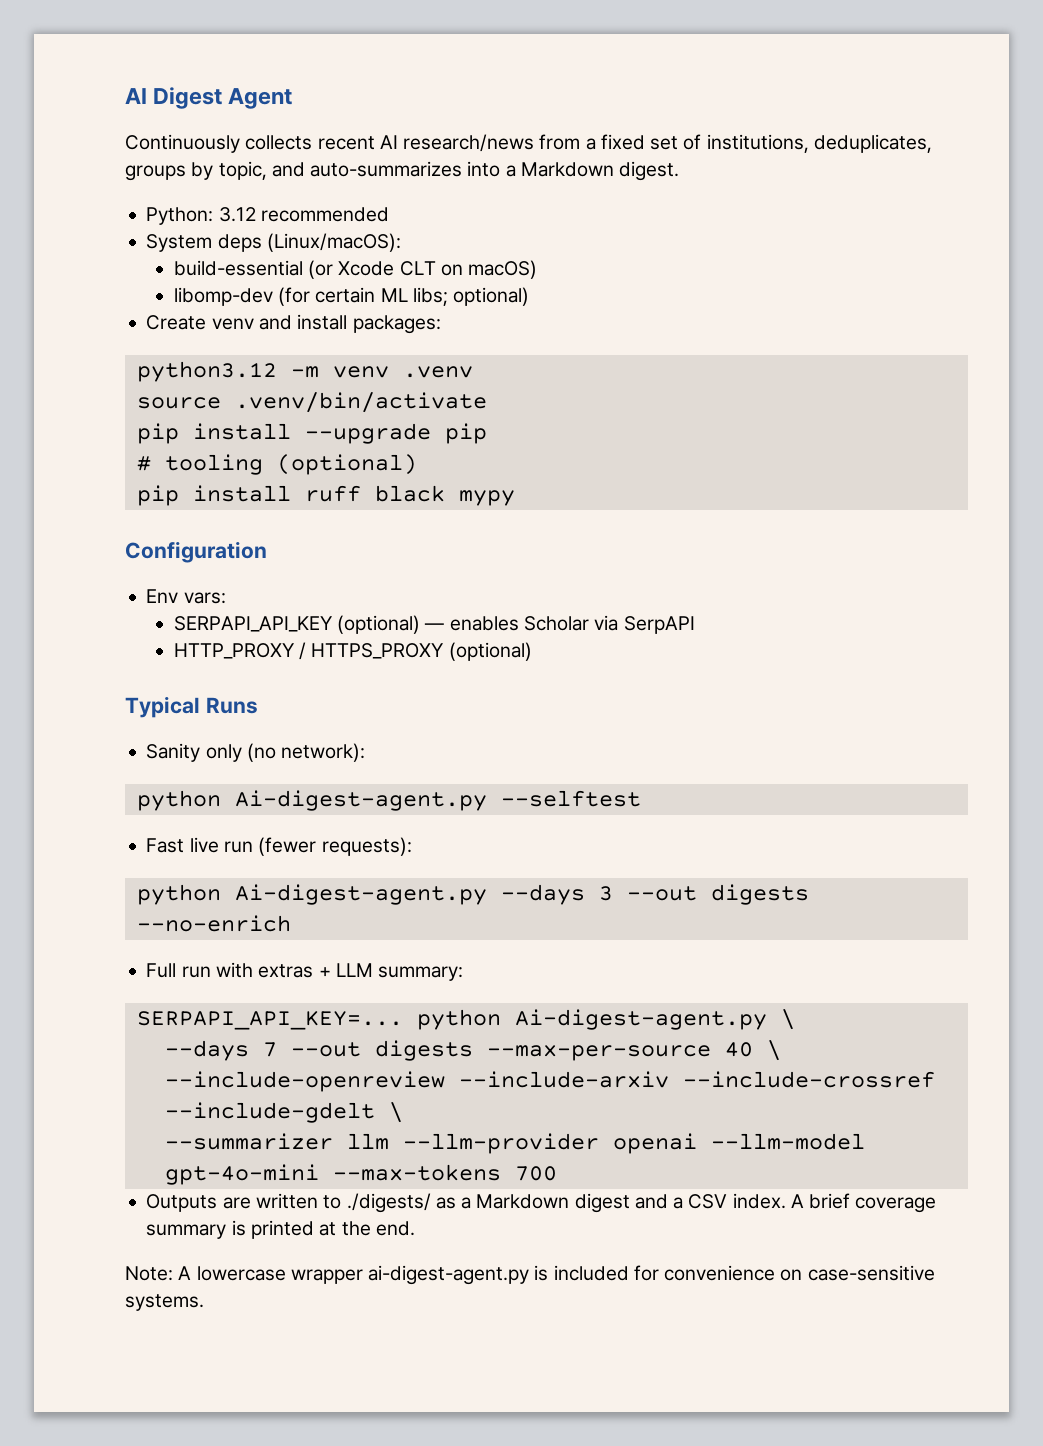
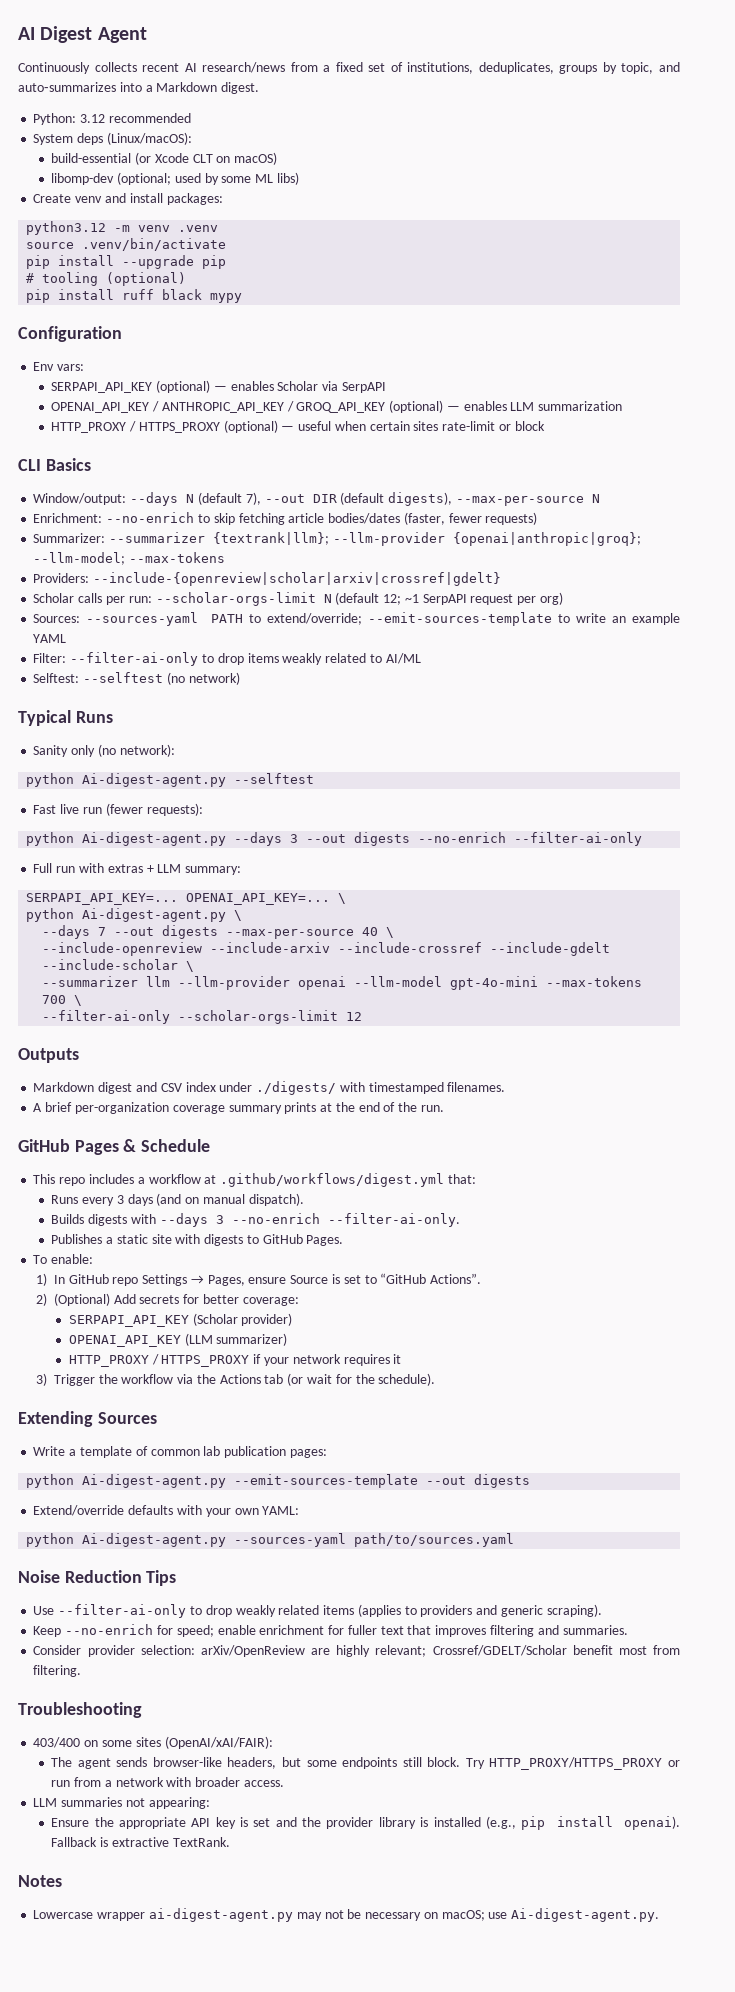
[278,287,530,306] (for certain ML libs; optional) -> [116,172,299,185] (optional; used by some ML libs)
[173,642,532,661] HTTP_PROXY / HTTPS_PROXY (optional) -> [51,400,623,413] [51,420,545,433] [18,458,91,471] [33,492,600,506] [33,512,538,525] [33,532,641,546] [33,552,226,565] [33,572,502,586] [33,592,563,606] [33,612,680,626] [33,634,67,643] [33,652,421,666] [33,672,240,685] OPENAI_API_KEY / ANTHROPIC_API_KEY / GROQ_API_KEY (optional) — enables LLM summarization // HTTP_PROXY / HTTPS_PROXY (optional) — useful when certain sites rate-limit or block // CLI Basics // Window/output: --days N (default 7), --out DIR (default digests), --max-per-source N // Enrichment: --no-enrich to skip fetching article bodies/dates (faster, fewer requests) // Summarizer: --summarizer {textrank|llm}; --llm-provider {openai|anthropic|groq}; --llm-model; --max-tokens // Providers: --include-{openreview|scholar|arxiv|crossref|gdelt} // Scholar calls per run: --scholar-orgs-limit N (default 12; ~1 SerpAPI request per org) // Sources: --sources-yaml PATH to extend/override; --emit-sources-template to write an example YAML // Filter: --filter-ai-only to drop items weakly related to AI/ML // Selftest: --selftest (no network)
(291, 923) none -> [514,832,643,846] --filter-ai-only
(403, 1020) none -> [186,893,347,905] OPENAI_API_KEY=... \ //
(375, 1112) none -> [42,959,179,970] --include-scholar
[146,1193,786,1213] // Outputs are written to ./digests/ as a Markdown digest and a CSV index. -> [74,995,83,1006] [42,1010,363,1024] [18,1048,79,1063] [33,1081,506,1095] \ // --filter-ai-only --scholar-orgs-limit 12 // Outputs // Markdown digest and CSV index under ./digests/ with timestamped filenames. //
(851, 1201) none -> [74,1102,169,1114] per-organization
[231,1220,415,1239] [125,1265,935,1285] [125,1294,204,1311] is printed at the end. // Note: A lowercase wrapper ai-digest-agent.py is included for convenience on case‑sensitive systems. -> [284,1102,444,1114] [18,1139,211,1155] [33,1173,476,1187] [51,1193,304,1206] [51,1213,460,1227] [51,1234,344,1246] [33,1254,94,1264] [35,1273,482,1286] [35,1293,299,1306] [68,1313,293,1327] [68,1333,288,1347] [68,1354,402,1367] [35,1373,436,1386] [18,1411,157,1427] [33,1446,327,1458] [26,1474,531,1488] [33,1505,300,1517] [26,1533,515,1547] [18,1570,177,1586] [33,1604,602,1618] [33,1624,628,1637] [33,1645,680,1657] [33,1665,82,1677] [18,1702,142,1718] [33,1736,273,1749] [51,1757,680,1770] [51,1777,284,1787] [33,1797,210,1809] [51,1816,680,1830] [51,1837,230,1847] [18,1875,62,1887] [33,1908,660,1922] prints at the end of the run. // GitHub Pages & Schedule // This repo includes a workflow at .github/workflows/digest.yml that: // Runs every 3 days (and on manual dispatch). // Builds digests with --days 3 --no-enrich --filter-ai-only. // Publishes a static site with digests to GitHub Pages. // To enable: // 1) In GitHub repo Settings → Pages, ensure Source is set to “GitHub Actions”. // 2) (Optional) Add secrets for better coverage: // SERPAPI_API_KEY (Scholar provider) // OPENAI_API_KEY (LLM summarizer) // HTTP_PROXY / HTTPS_PROXY if your network requires it // 3) Trigger the workflow via the Actions tab (or wait for the schedule). // Extending Sources // Write a template of common lab publication pages: // python Ai-digest-agent.py --emit-sources-template --out digests // Extend/override defaults with your own YAML: // python Ai-digest-agent.py --sources-yaml path/to/sources.yaml // Noise Reduction Tips // Use --filter-ai-only to drop weakly related items (applies to providers and generic scraping). // Keep --no-enrich for speed; enable enrichment for fuller text that improves filtering and summaries. // Consider provider selection: arXiv/OpenReview are highly relevant; Crossref/GDELT/Scholar benefit most from filtering. // Troubleshooting // 403/400 on some sites (OpenAI/xAI/FAIR): // The agent sends browser-like headers, but some endpoints still block. Try HTTP_PROXY/HTTPS_PROXY or run from a network with broader access. // LLM summaries not appearing: // Ensure the appropriate API key is set and the provider library is installed (e.g., pip install openai). Fallback is extractive TextRank. // Notes // Lowercase wrapper ai-digest-agent.py may not be necessary on macOS; use Ai-digest-agent.py.

